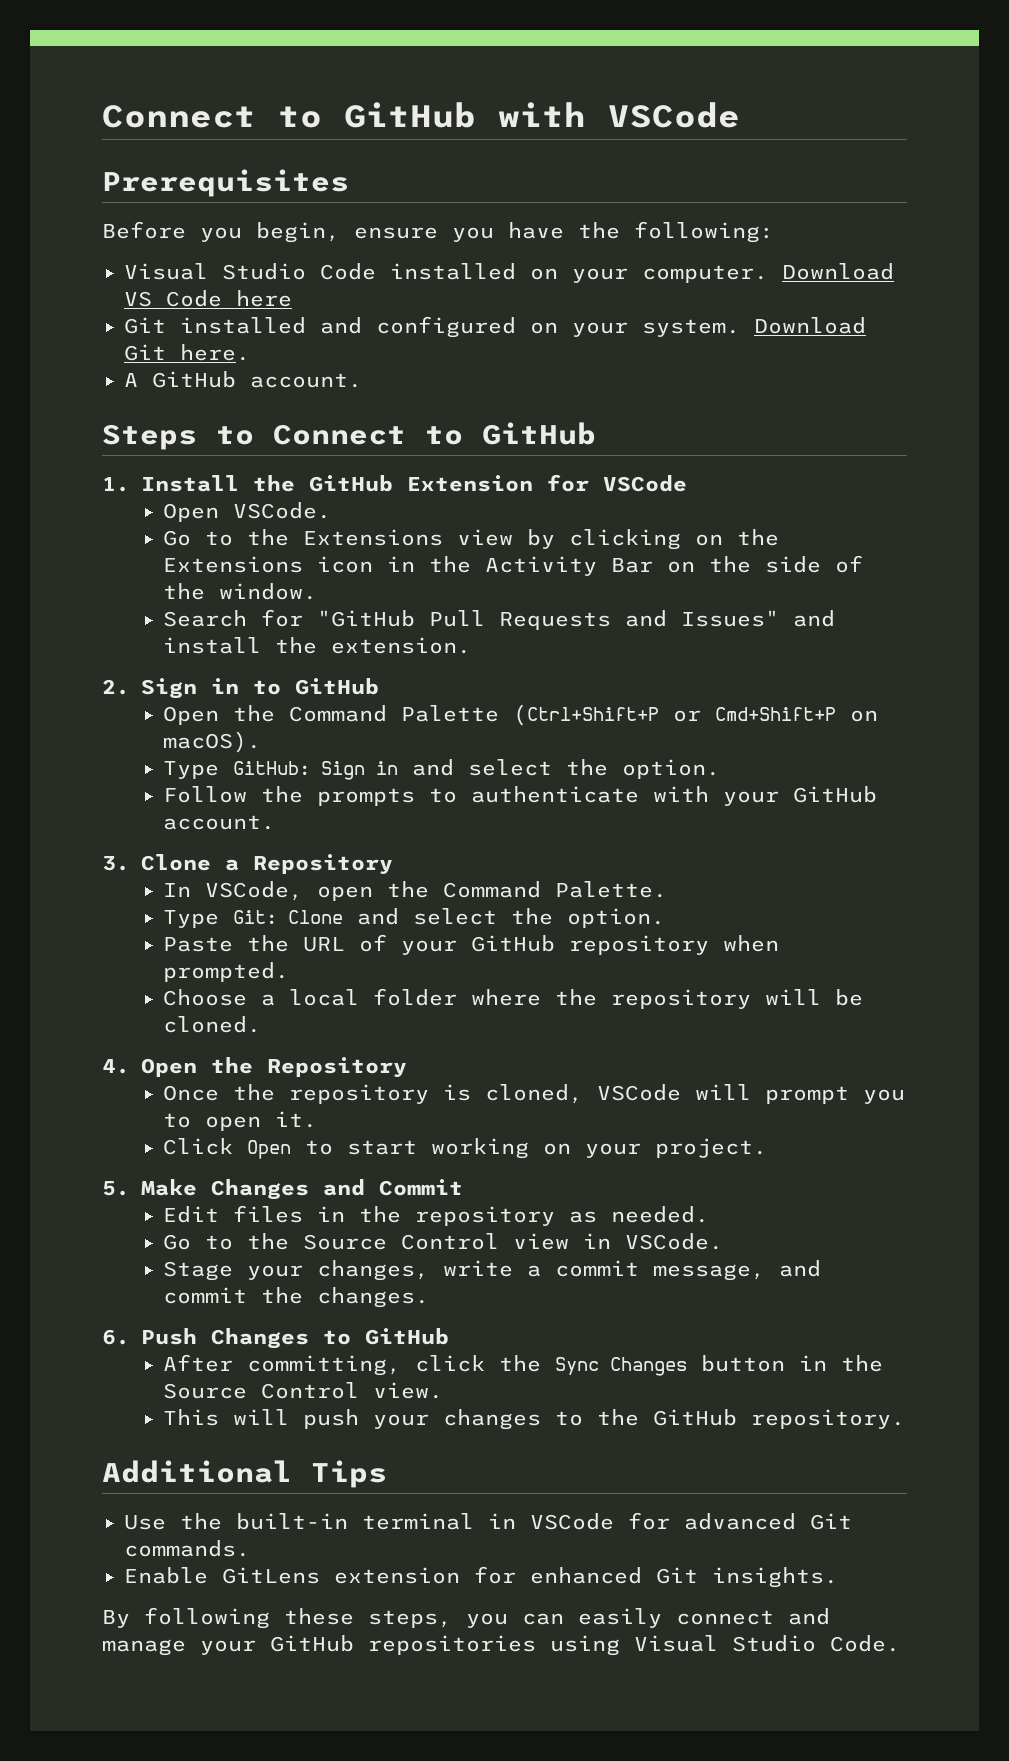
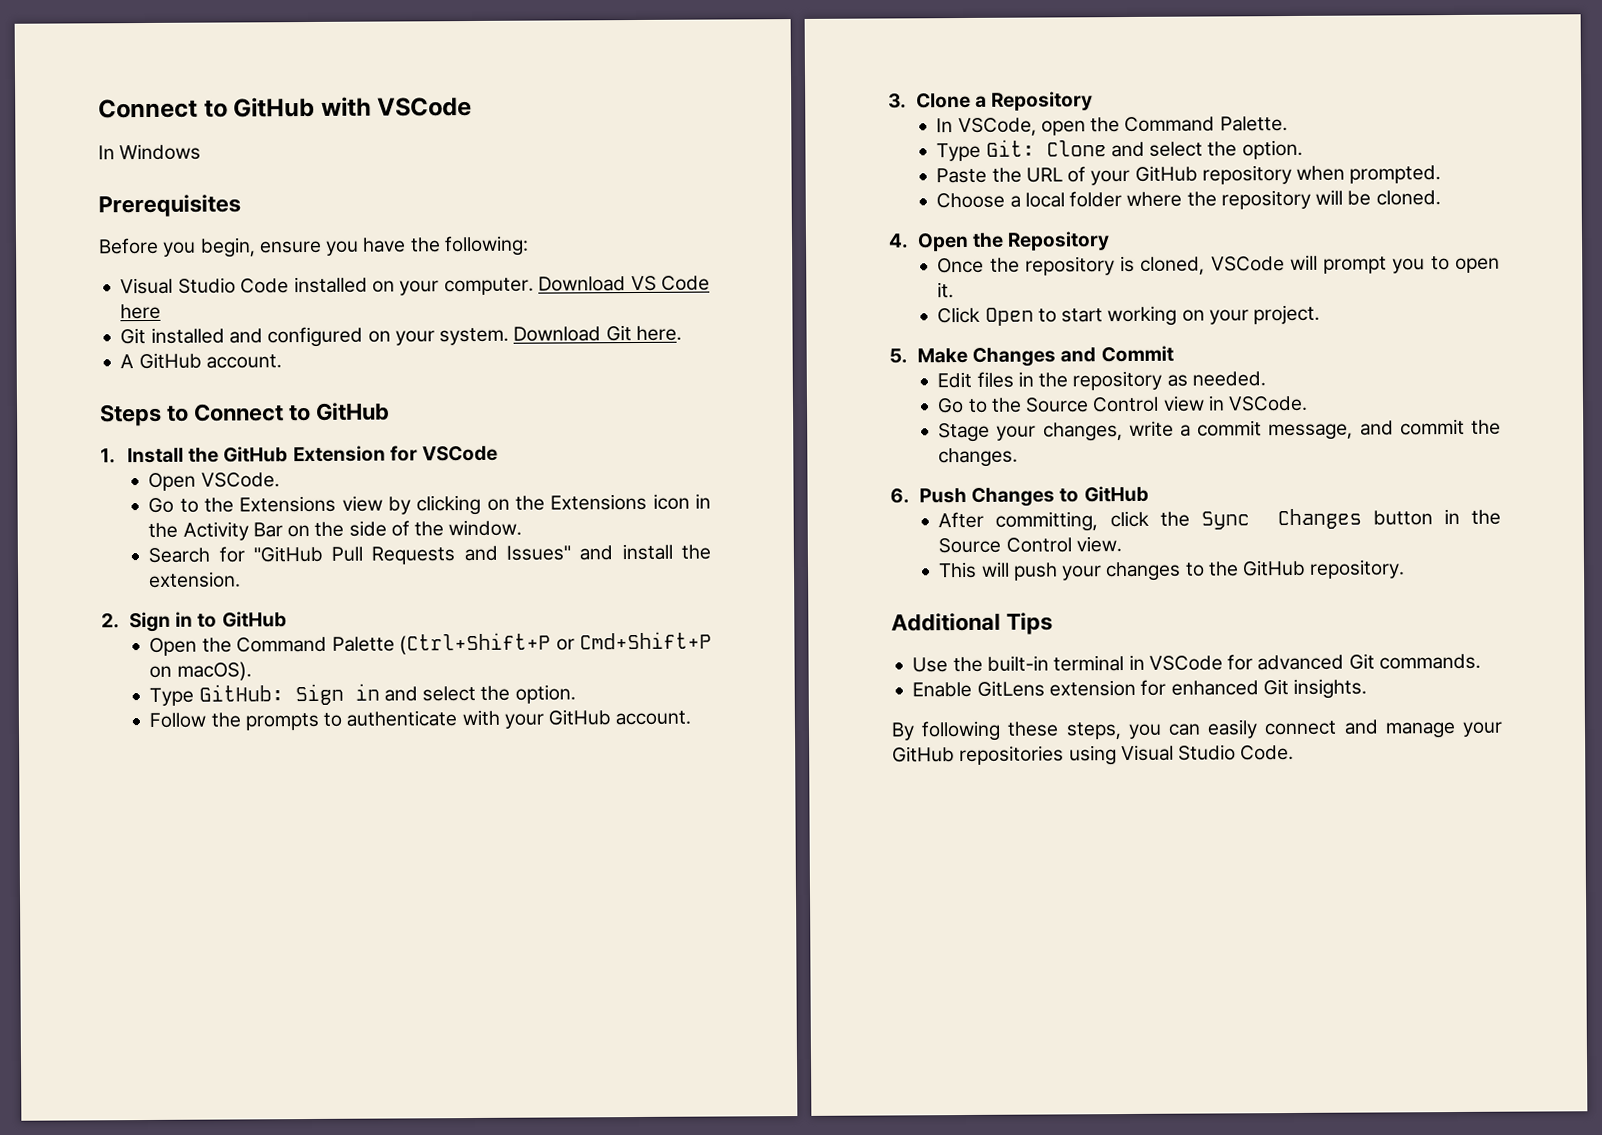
(740, 115) none -> [98,143,202,161] // In Windows

